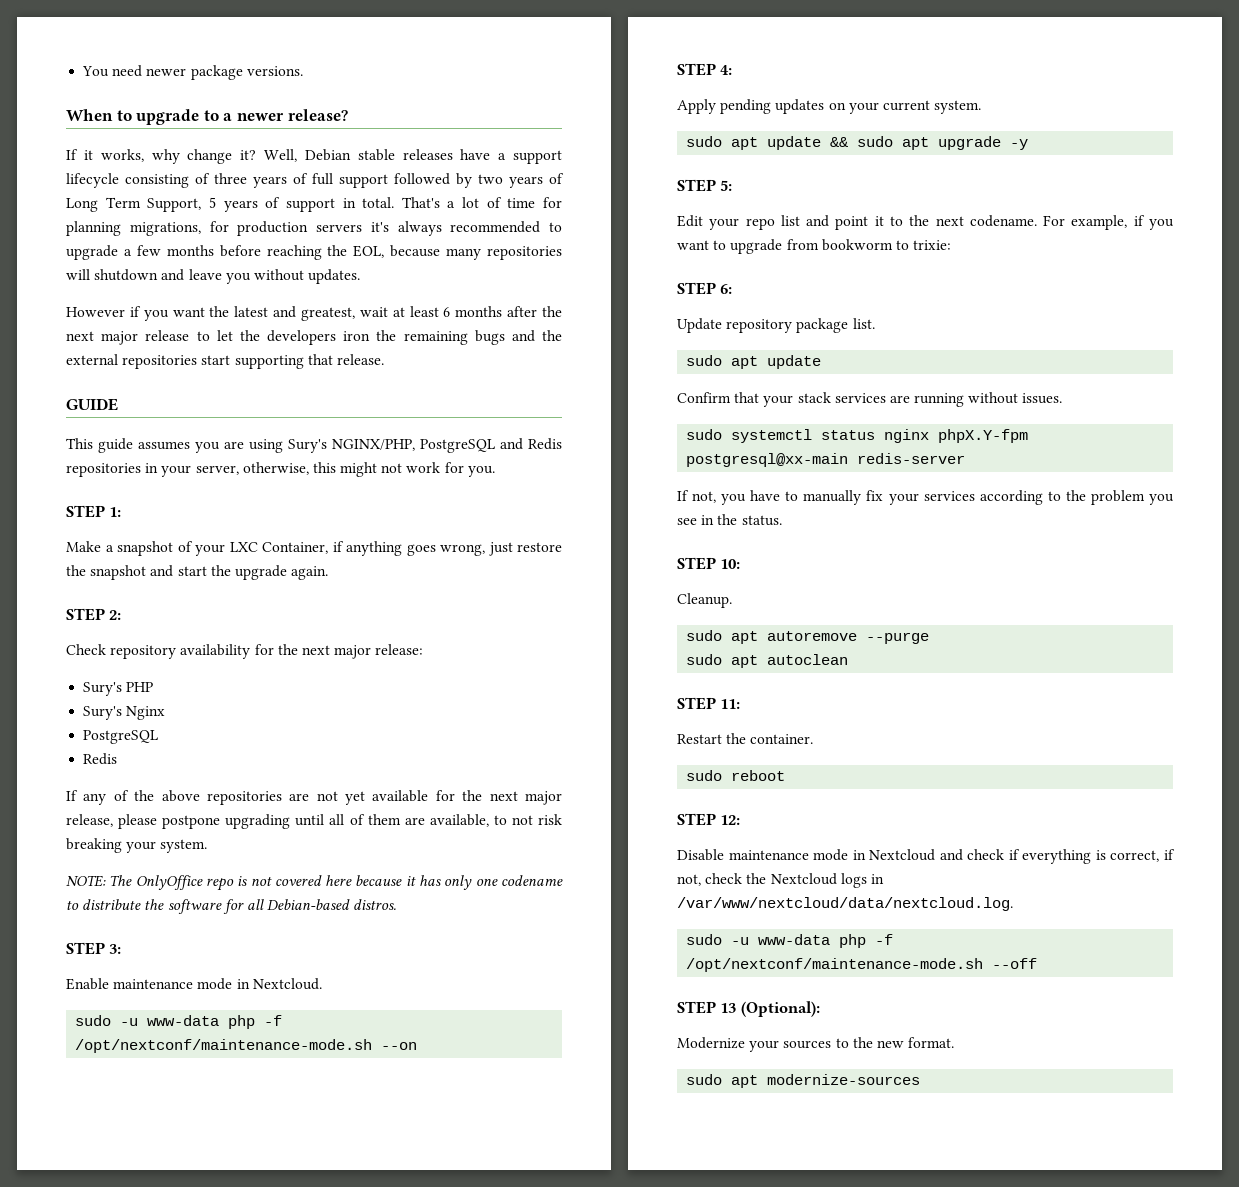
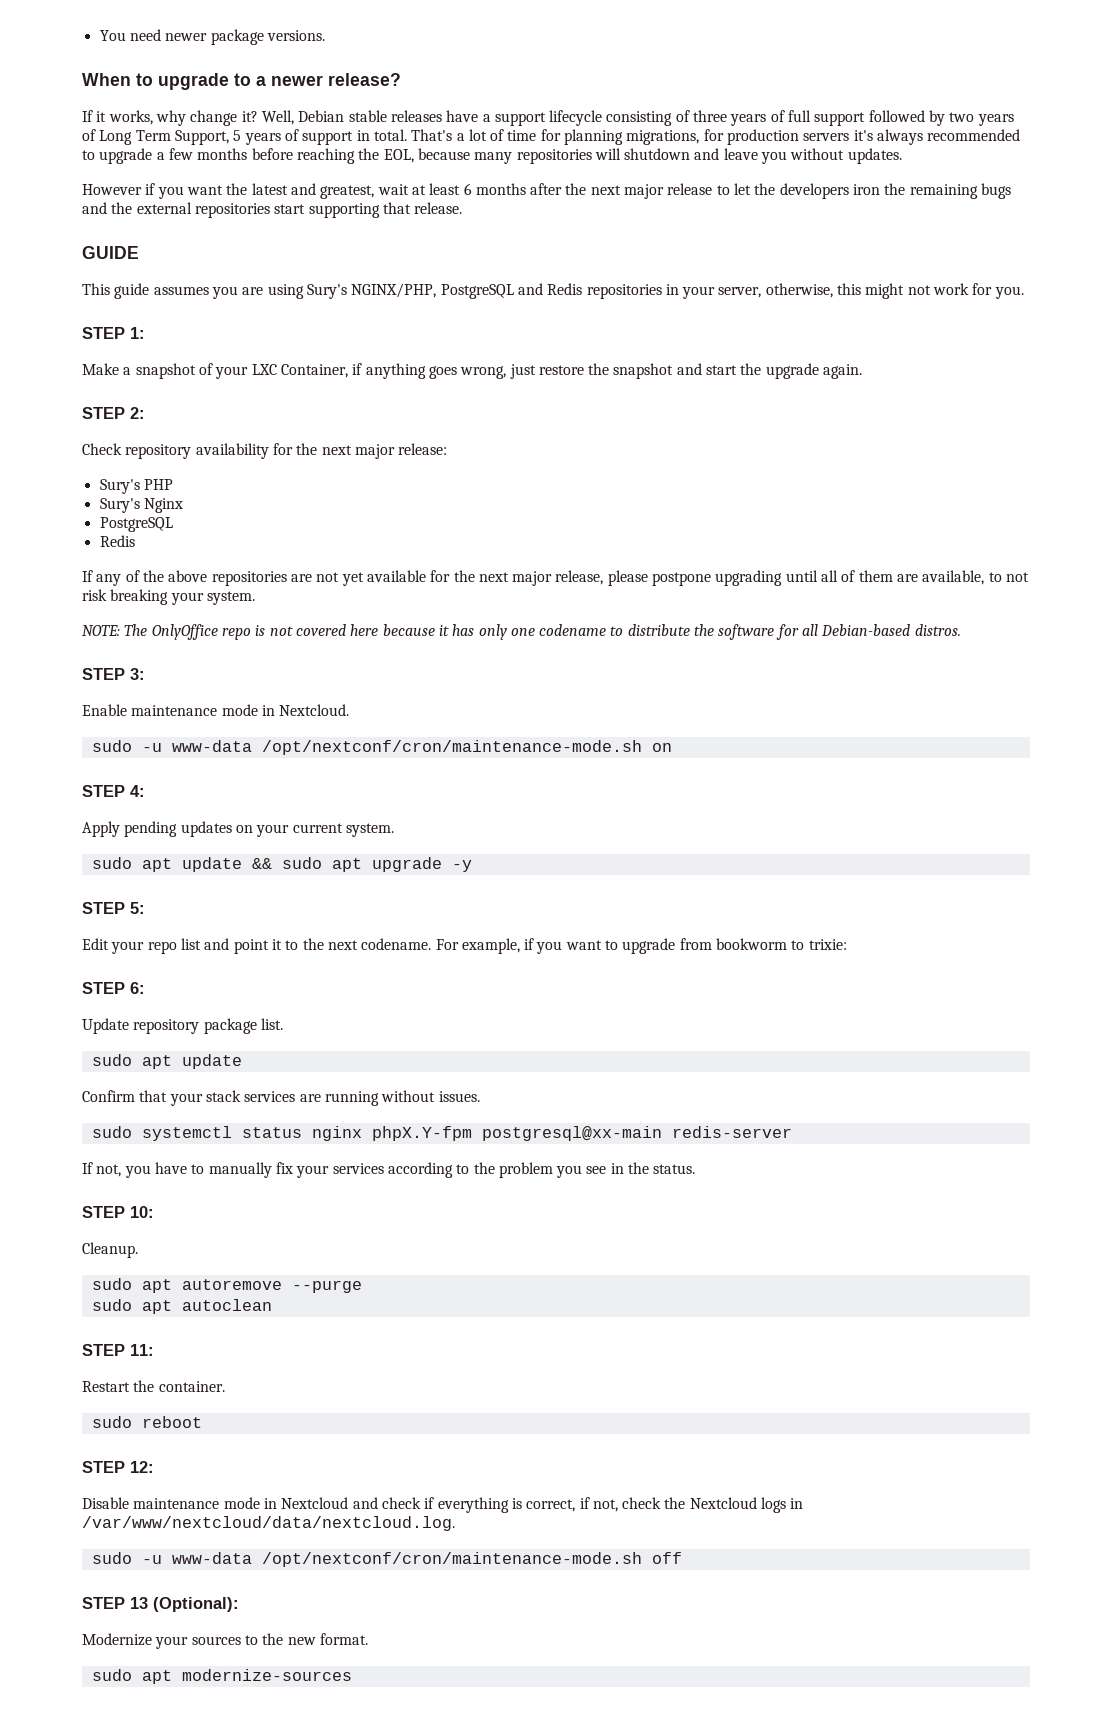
[228,1015,283,1029] [75,1039,418,1053] php -f /opt/nextconf/maintenance-mode.sh --on -> [261,740,672,755] /opt/nextconf/cron/maintenance-mode.sh on
[839,934,894,948] [686,958,1038,972] php -f /opt/nextconf/maintenance-mode.sh --off -> [261,1552,682,1567] /opt/nextconf/cron/maintenance-mode.sh off

